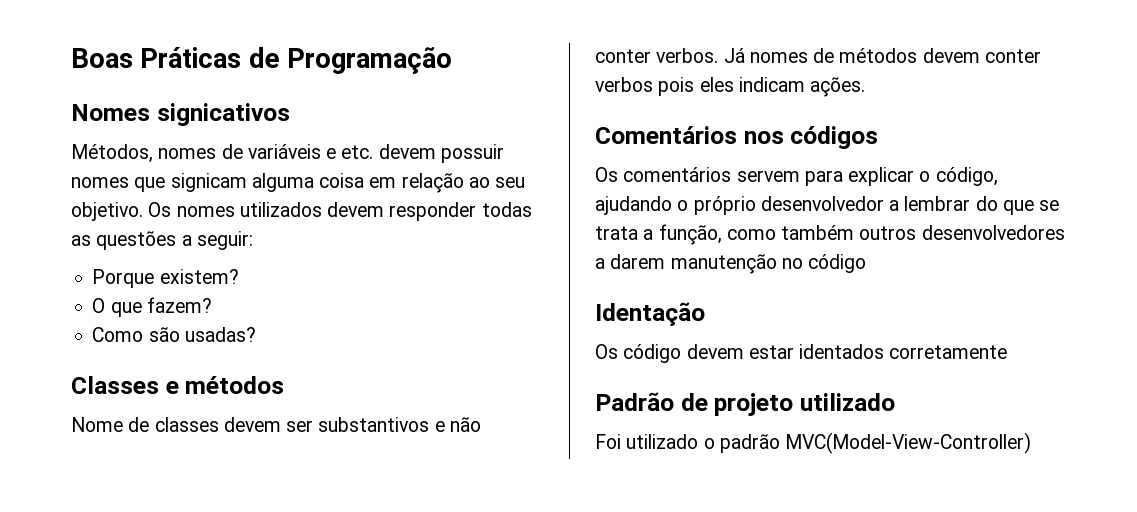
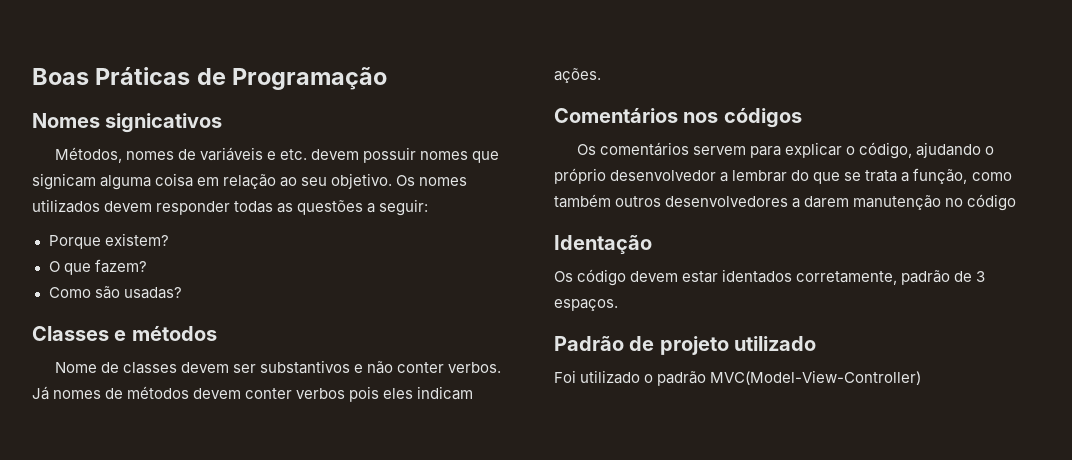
[889,345,1008,359] corretamente -> [796,270,986,285] [554,299,618,311] corretamente, padrão de 3 espaços.

